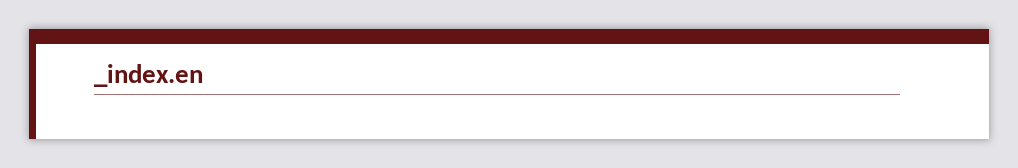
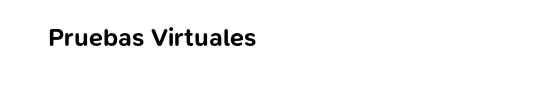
[94,64,203,87] _index.en -> [48,27,256,47] Pruebas Virtuales

